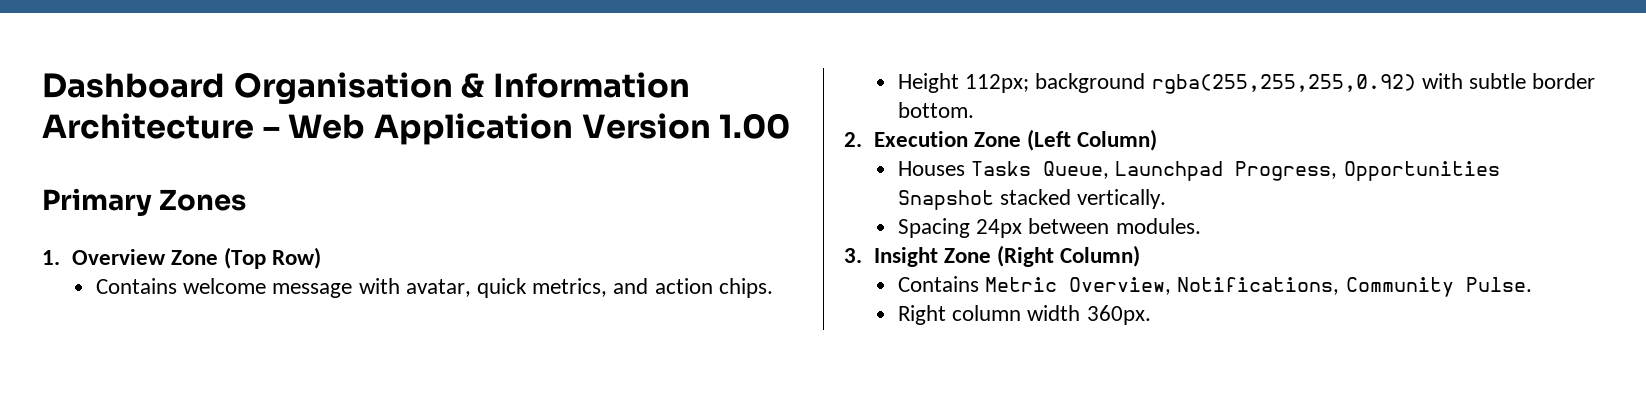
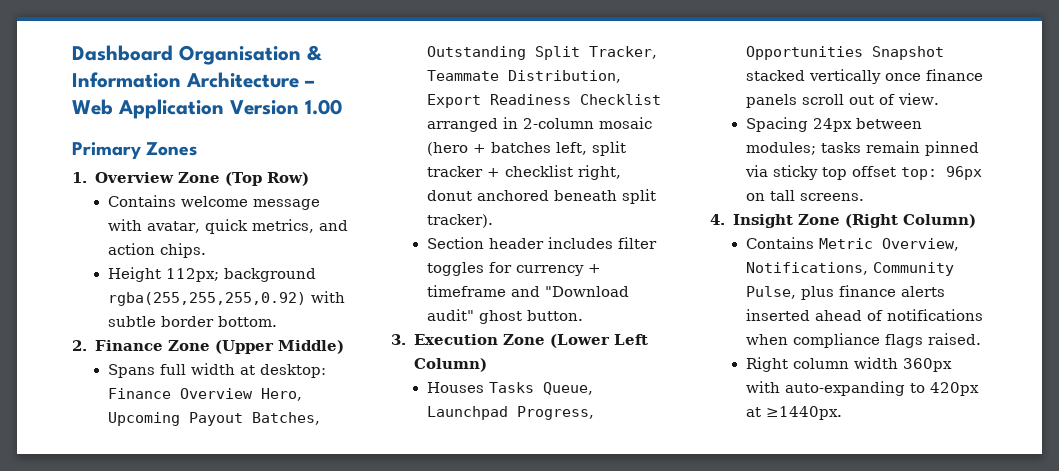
[873,129,1071,151] Execution Zone (Left -> [94,340,344,354] [107,363,326,378] [107,388,302,401] [107,412,320,426] [426,46,657,60] [426,70,621,83] [426,94,661,108] [426,117,652,132] [426,141,626,156] [426,165,621,180] [426,189,656,204] [426,214,493,228] [426,237,657,249] [426,262,601,276] [426,285,629,297] [426,309,583,324] [391,334,648,348] Finance Zone (Upper Middle) // Spans full width at desktop: Finance Overview Hero, Upcoming Payout Batches, Outstanding Split Tracker, Teammate Distribution, Export Readiness Checklist arranged in 2-column mosaic (hero + batches left, split tracker + checklist right, donut anchored beneath split tracker). // Section header includes filter toggles for currency + timeframe and "Download audit" ghost button. // 3. Execution Zone (Lower Left
[1077,189,1167,209] [897,218,1201,238] [844,248,862,263] vertically. // Spacing 24px between modules. // 3. -> [808,69,983,84] [745,93,939,108] [745,117,922,132] [745,141,979,156] [744,165,982,180] [745,190,864,201] [710,214,725,225] vertically once finance panels scroll out of view. // Spacing 24px between modules; tasks remain pinned via sticky top offset top: 96px on tall screens. // 4.
[1465,277,1532,292] [897,305,1151,325] Pulse. // Right column width 360px. -> [745,285,945,300] [745,309,983,321] [745,333,981,348] [745,357,952,372] [745,381,979,396] [745,406,842,420] Pulse, plus finance alerts inserted ahead of notifications when compliance flags raised. // Right column width 360px with auto-expanding to 420px at ≥1440px.

